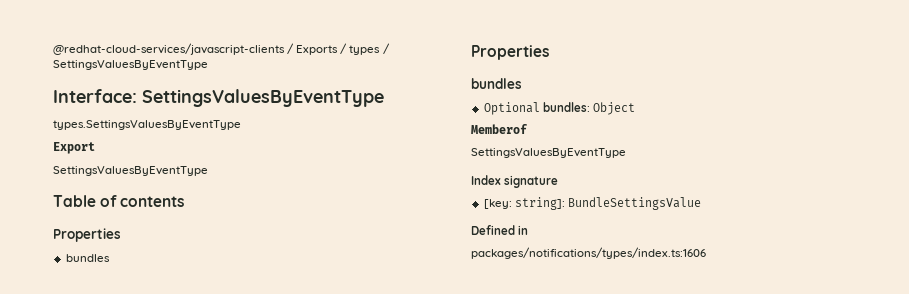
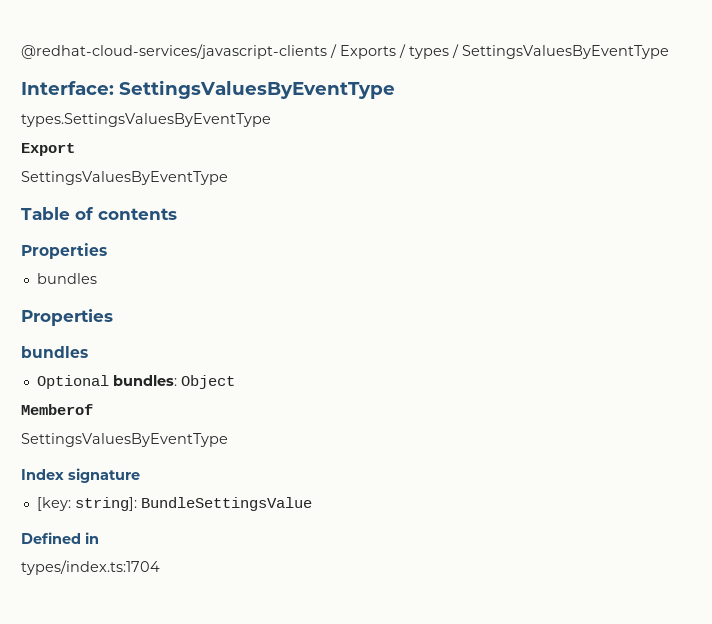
[471,247,706,259] packages/notifications/types/index.ts:1606 -> [21,560,160,575] types/index.ts:1704

